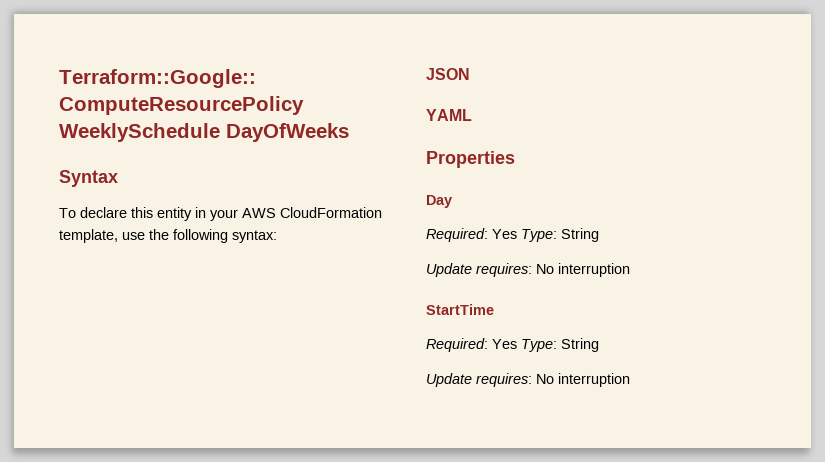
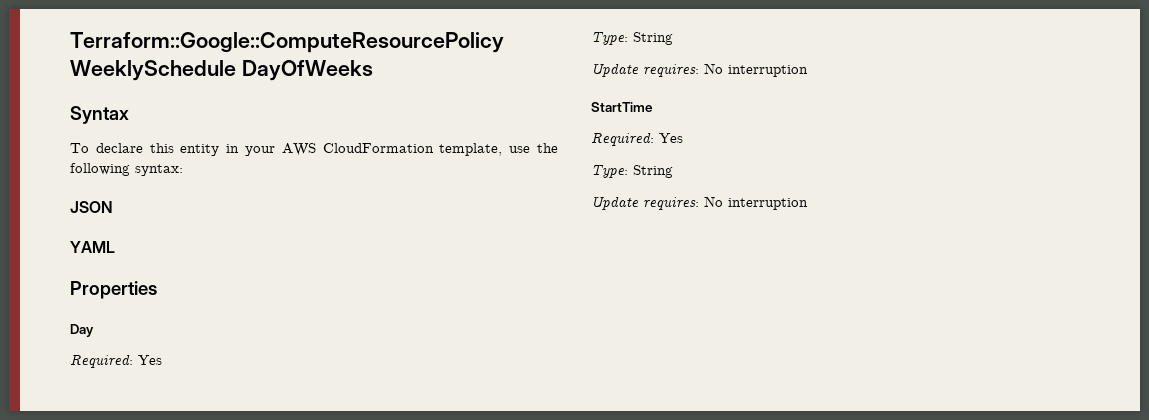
(517, 234) none -> (162, 360) //
(517, 344) none -> (683, 138) //

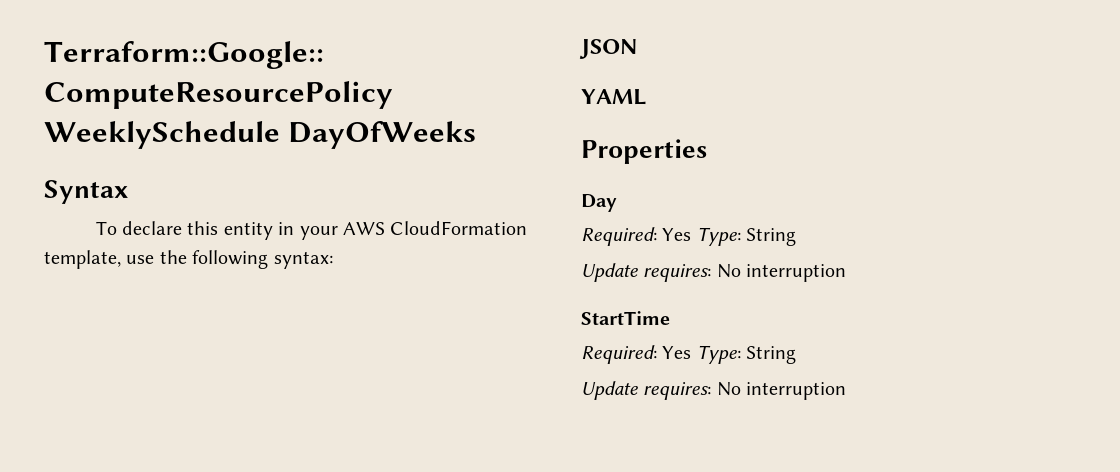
(162, 360) // -> (692, 234) none
(683, 138) // -> (692, 352) none

